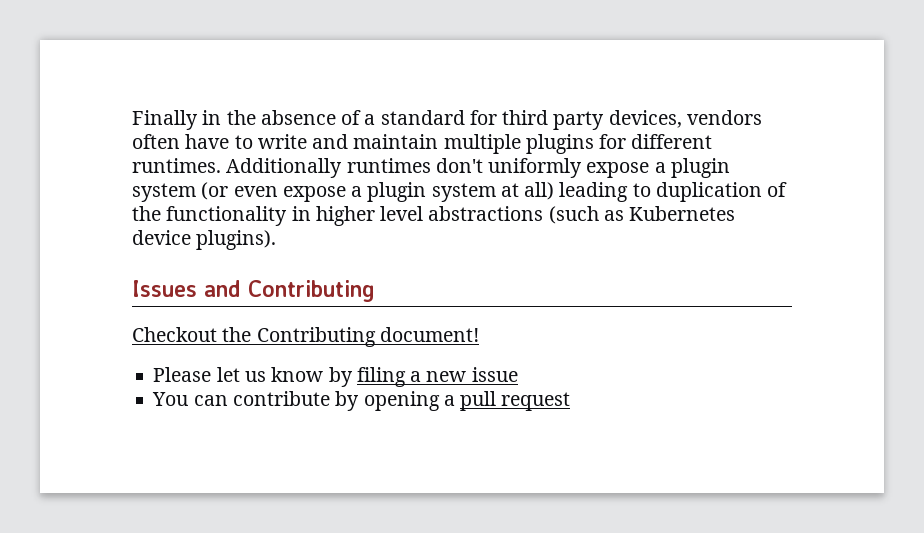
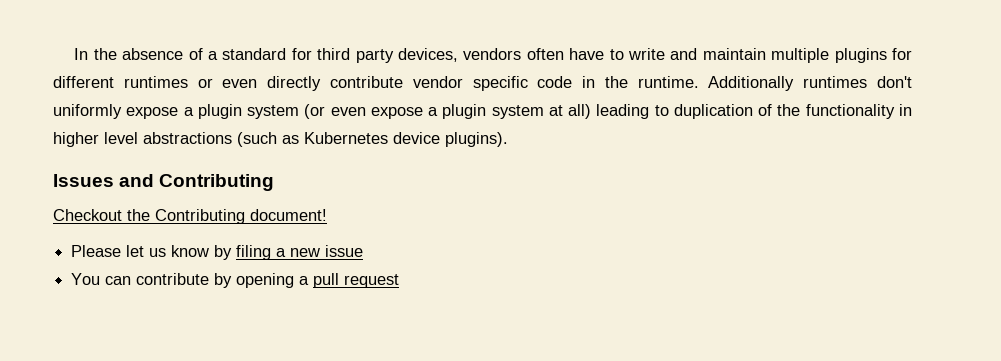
[132,110,222,130] Finally in -> [74,48,89,60] In
[132,158,221,173] runtimes. -> [123,76,699,91] runtimes or even directly contribute vendor specific code in the runtime.

